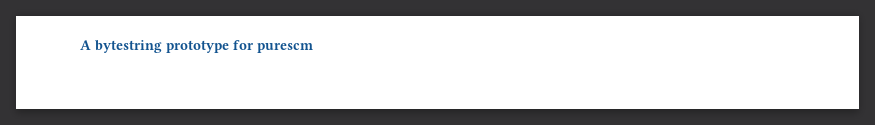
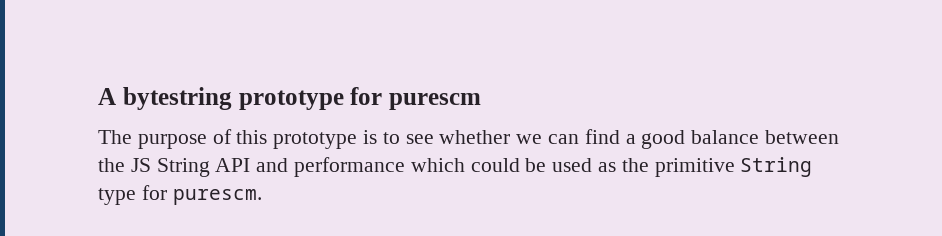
(313, 48) none -> [98,129,840,149] [98,157,813,177] [98,185,262,205] // The purpose of this prototype is to see whether we can find a good balance between the JS String API and performance which could be used as the primitive String type for purescm.

